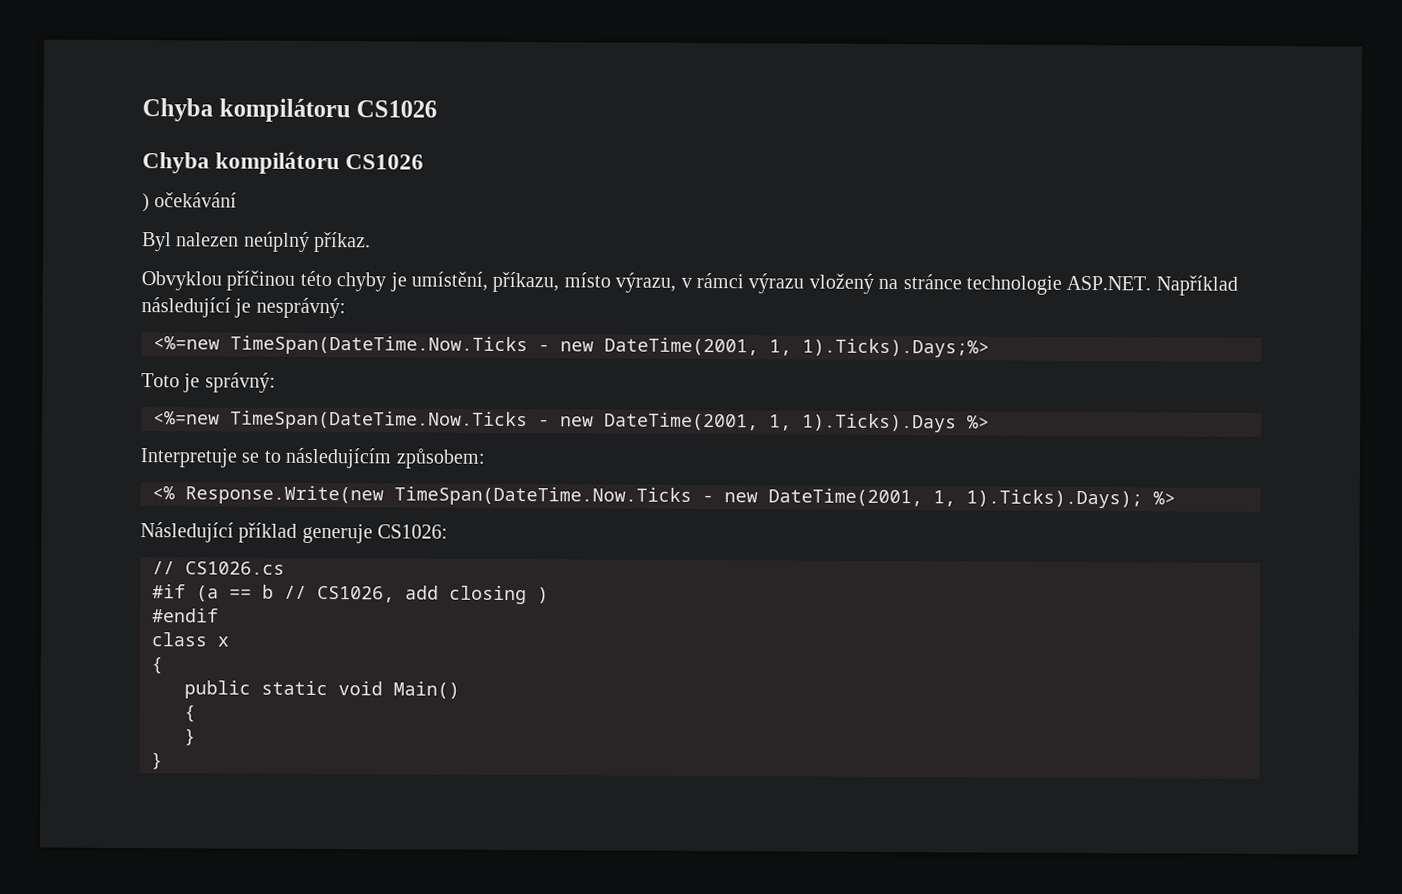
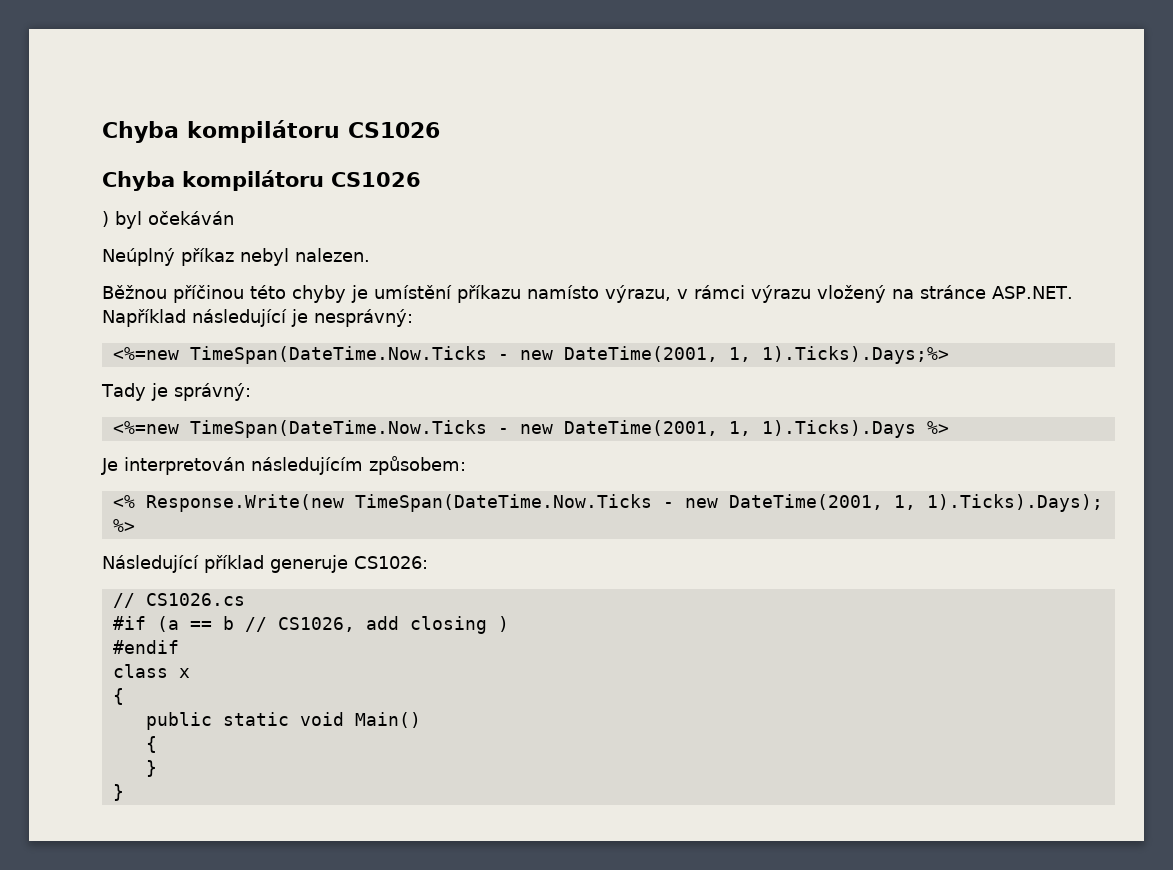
[154,192,238,208] [142,231,372,253] [141,271,222,291] očekávání // Byl nalezen neúplný příkaz. // Obvyklou -> [115,211,234,229] [102,248,370,266] [102,285,167,299] byl očekáván // Neúplný příkaz nebyl nalezen. // Běžnou
[411,271,611,293] umístění, příkazu, místo -> [374,285,599,303] umístění příkazu namísto
[965,275,1062,295] technologie -> (986, 292) none
[141,373,180,388] Toto -> [101,383,146,401] Tady
[140,448,281,468] Interpretuje se to -> [101,457,245,475] Je interpretován

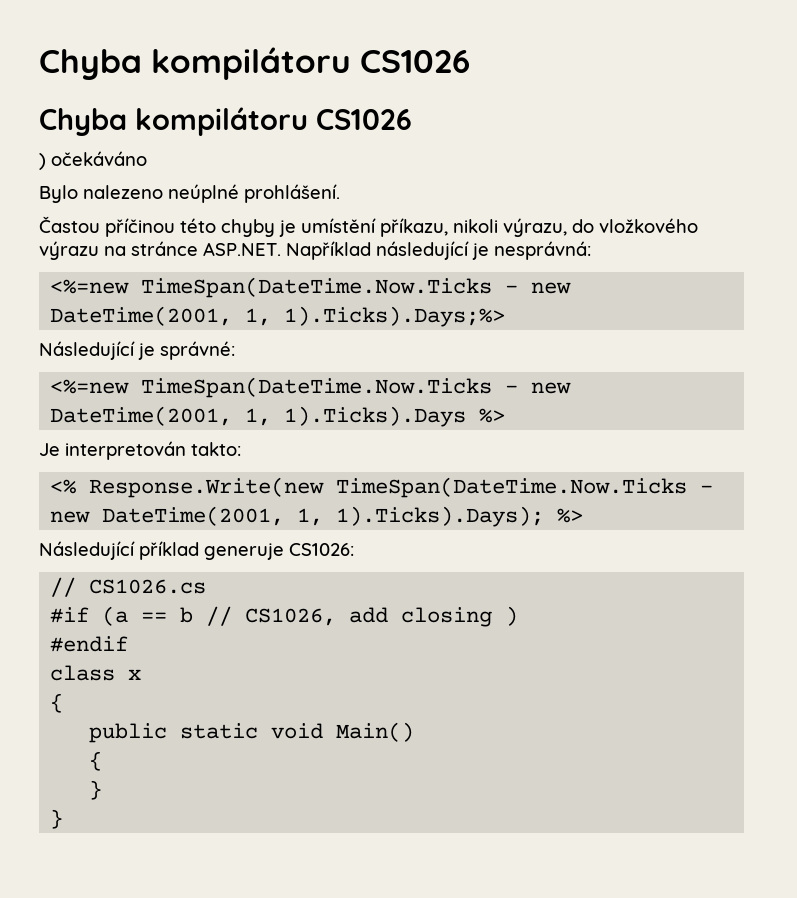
[115,211,234,229] [102,248,370,266] [102,285,167,299] byl očekáván // Neúplný příkaz nebyl nalezen. // Běžnou -> [51,151,147,166] [39,184,340,203] [39,216,100,233] očekáváno // Bylo nalezeno neúplné prohlášení. // Častou
[457,285,886,303] příkazu namísto výrazu, v rámci výrazu vložený -> [380,218,698,237] [39,241,99,260] příkazu, nikoli výrazu, do vložkového výrazu
[314,309,413,327] nesprávný: -> [494,241,591,260] nesprávná:
[101,383,251,401] Tady je správný: -> [39,341,235,360] Následující je správné:
[251,456,466,475] následujícím způsobem: -> [191,442,241,456] takto:

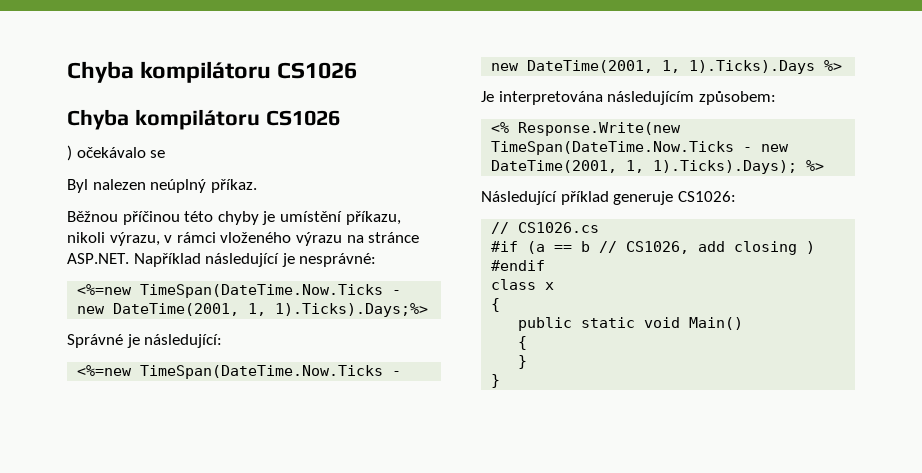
[51,151,147,166] [39,184,340,203] [39,216,100,233] očekáváno // Bylo nalezeno neúplné prohlášení. // Častou -> [76,147,166,158] [67,179,257,193] [67,211,118,222] očekávalo se // Byl nalezen neúplný příkaz. // Běžnou
[572,218,698,233] do vložkového -> [164,232,292,243] v rámci vloženého
[494,241,591,260] nesprávná: -> [299,253,377,267] nesprávné:
[39,341,235,360] Následující je správné: -> [67,334,223,348] Správné je následující:
[65,441,241,460] interpretován takto: -> [498,91,776,105] interpretována následujícím způsobem:

